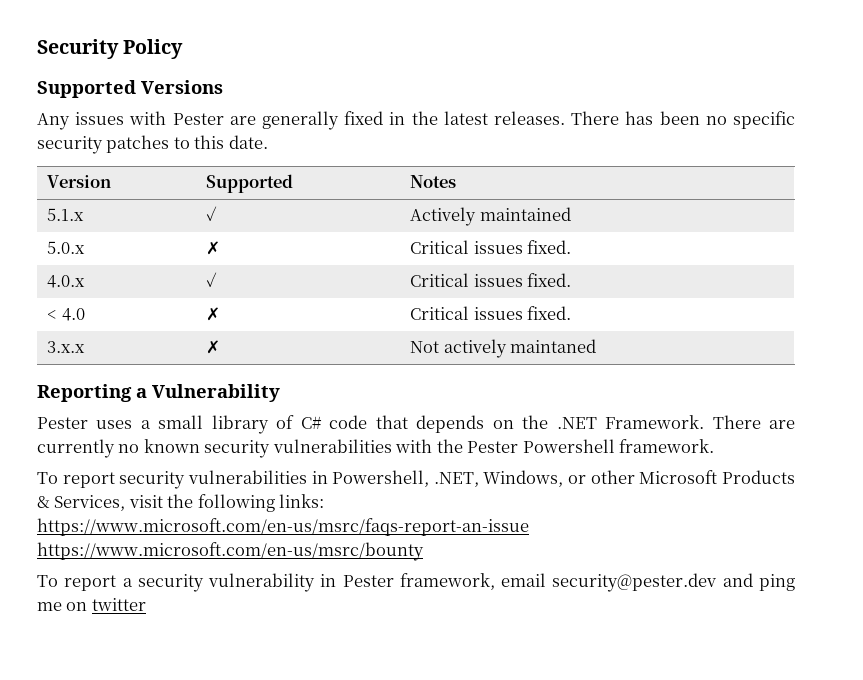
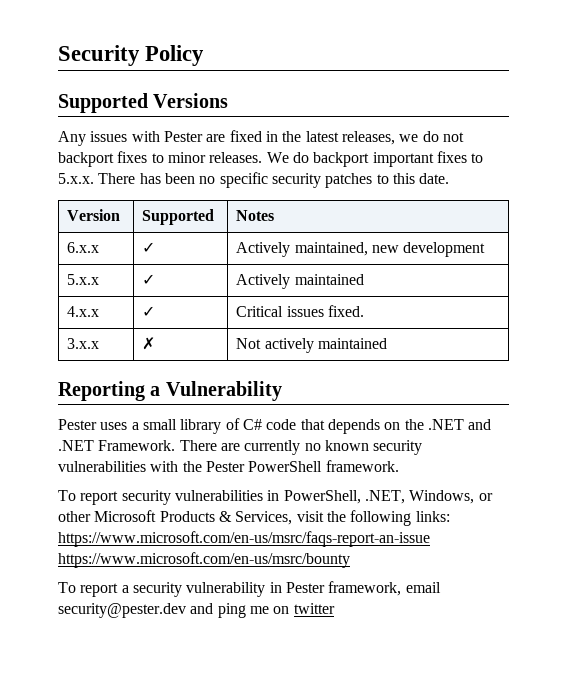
[262,111,340,130] generally -> (226, 138) none
[494,111,565,125] releases. -> [341,131,464,145] [58,151,484,167] [58,173,94,184] releases, we do not backport fixes to minor releases. We do backport important fixes to 5.x.x.
[47,208,85,221] [206,206,218,221] [410,207,571,226] [47,241,86,254] [206,241,221,255] [410,240,571,254] [47,275,86,288] [206,272,218,287] [410,273,571,287] [47,308,85,321] [206,307,221,321] 5.1.x | ✓ | Actively maintained // 5.0.x | ✗ | Critical issues fixed. // 4.0.x | ✓ | Critical issues fixed. // < 4.0 | ✗ -> [67,242,100,253] [142,242,156,253] [236,242,486,257] [67,274,100,285] [142,274,156,285] [236,274,364,289] [67,306,100,317] [142,306,156,317] 6.x.x | ✓ | Actively maintained, new development // 5.x.x | ✓ | Actively maintained // 4.x.x | ✓
[509,339,596,353] maintaned -> [318,338,388,349] maintained
(597, 423) none -> [468,419,492,430] [58,440,94,451] and .NET
[522,439,615,453] Powershell -> [248,461,323,472] PowerShell
[332,470,430,487] Powershell, -> [283,490,361,504] PowerShell,

